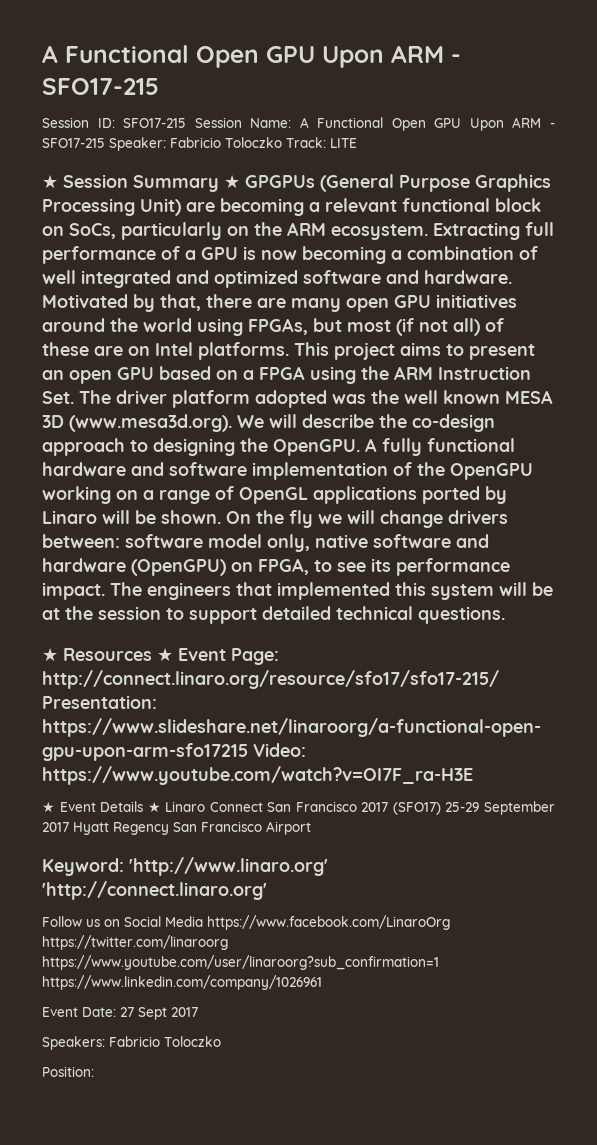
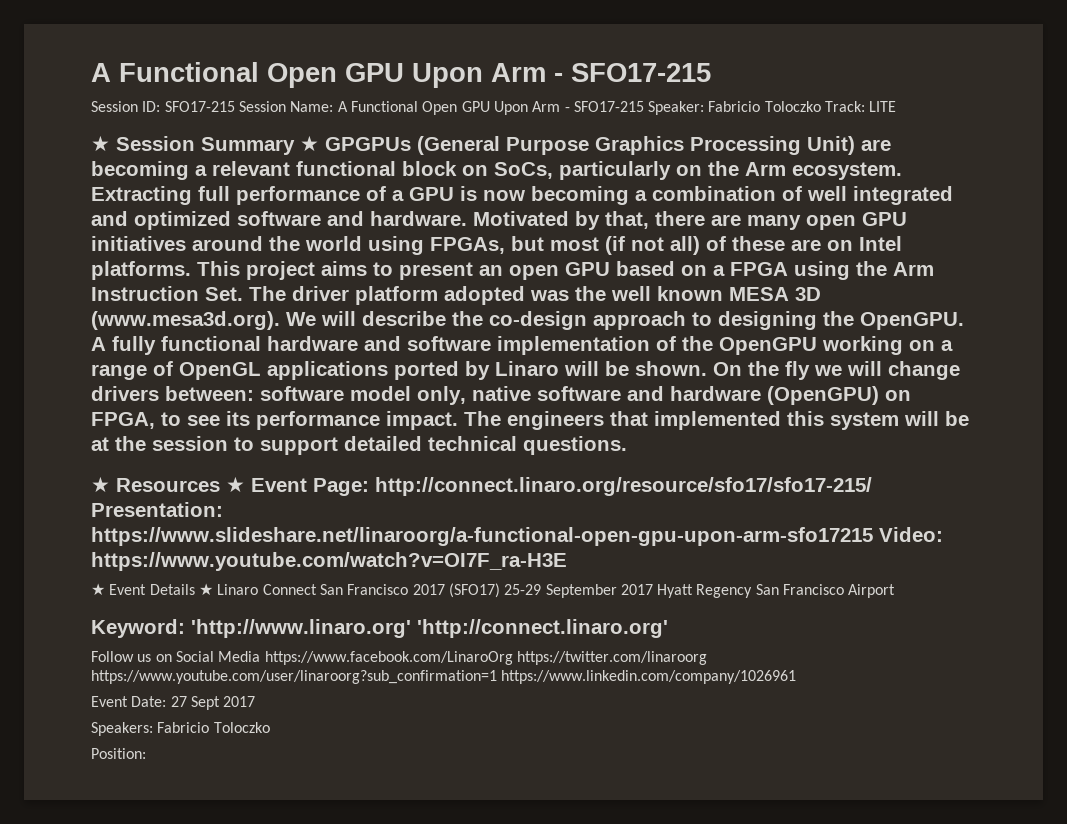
[42,45,444,68] A Functional Open GPU Upon ARM -> [91,62,546,88] A Functional Open GPU Upon Arm
[512,117,542,128] ARM -> [532,101,561,112] Arm
[287,222,326,236] ARM -> [745,162,786,176] Arm
[394,366,433,380] ARM -> [893,262,934,276] Arm

